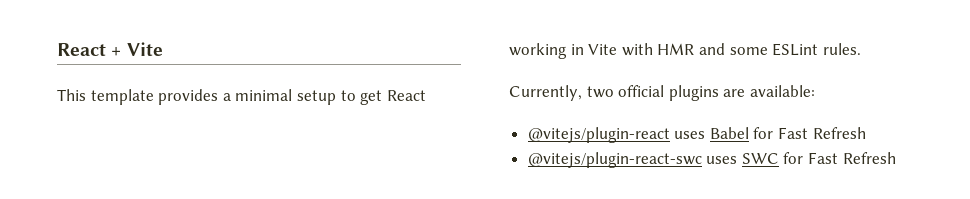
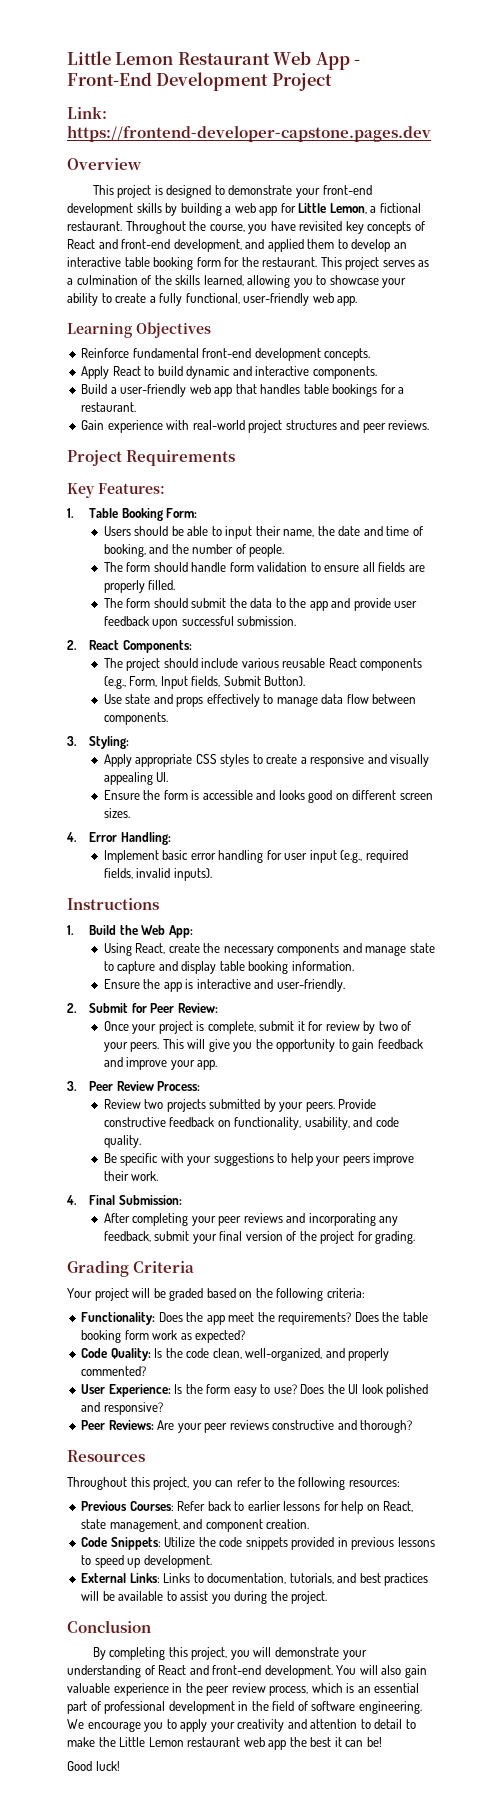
[57,42,163,56] [57,89,426,105] [509,43,861,59] [509,85,815,101] [527,127,866,143] [527,152,896,168] React + Vite // This template provides a minimal setup to get React working in Vite with HMR and some ESLint rules. // Currently, two official plugins are available: // @vitejs/plugin-react uses Babel for Fast Refresh // @vitejs/plugin-react-swc uses SWC for Fast Refresh -> [67,51,361,70] [67,72,332,91] [67,106,107,119] [67,125,431,142] [67,158,142,170] [92,185,372,198] [67,203,421,216] [67,221,425,234] [67,239,407,252] [67,257,430,270] [67,275,407,288] [67,293,358,306] [67,322,211,338] [81,348,371,361] [81,366,377,379] [81,384,405,397] [81,402,137,412] [81,420,430,433] [67,450,236,466] [67,483,165,498] [67,508,198,521] [103,526,423,539] [103,544,285,557] [103,562,425,572] [103,580,176,593] [103,598,418,611] [103,616,297,629] [67,640,192,653] [103,658,423,671] [103,676,306,689] [103,694,417,707] [103,712,168,725] [67,736,130,749] [103,754,430,767] [103,772,169,785] [103,790,433,803] [103,808,130,818] [66,832,171,845] [103,850,408,863] [103,868,212,881] [67,898,159,910] [67,925,193,938] [103,943,435,956] [103,961,354,974] [103,979,345,992] [67,1003,218,1013] [103,1021,412,1034] [103,1039,423,1052] [103,1057,218,1070] [67,1081,201,1091] [103,1099,377,1112] [103,1117,399,1130] [103,1135,141,1148] [103,1153,415,1166] [103,1171,159,1181] [66,1195,182,1205] [103,1213,399,1226] [103,1231,416,1244] [67,1261,195,1277] [67,1288,365,1301] [81,1312,428,1325] [81,1330,246,1343] [81,1348,390,1361] [81,1366,147,1376] [81,1384,429,1397] [81,1402,163,1415] [81,1420,413,1433] [67,1450,145,1462] [67,1477,400,1490] [81,1501,414,1514] [81,1519,310,1532] [81,1537,435,1550] [81,1555,212,1568] [81,1573,429,1586] [81,1591,328,1604] [67,1620,151,1633] [92,1647,367,1660] [67,1665,427,1678] [67,1683,420,1696] [67,1701,422,1714] [67,1719,416,1732] [67,1737,382,1750] [67,1761,120,1771] Little Lemon Restaurant Web App - Front-End Development Project // Link: https://frontend-developer-capstone.pages.dev // Overview // This project is designed to demonstrate your front-end development skills by building a web app for Little Lemon, a fictional restaurant. Throughout the course, you have revisited key concepts of React and front-end development, and applied them to develop an interactive table booking form for the restaurant. This project serves as a culmination of the skills learned, allowing you to showcase your ability to create a fully functional, user-friendly web app. // Learning Objectives // Reinforce fundamental front-end development concepts. // Apply React to build dynamic and interactive components. // Build a user-friendly web app that handles table bookings for a restaurant. // Gain experience with real-world project structures and peer reviews. // Project Requirements // Key Features: // 1. Table Booking Form: // Users should be able to input their name, the date and time of booking, and the number of people. // The form should handle form validation to ensure all fields are properly filled. // The form should submit the data to the app and provide user feedback upon successful submission. // 2. React Components: // The project should include various reusable React components (e.g., Form, Input fields, Submit Button). // Use state and props effectively to manage data flow between components. // 3. Styling: // Apply appropriate CSS styles to create a responsive and visually appealing UI. // Ensure the form is accessible and looks good on different screen sizes. // 4. Error Handling: // Implement basic error handling for user input (e.g., required fields, invalid inputs). // Instructions // 1. Build the Web App: // Using React, create the necessary components and manage state to capture and display table booking information. // Ensure the app is interactive and user-friendly. // 2. Submit for Peer Review: // Once your project is complete, submit it for review by two of your peers. This will give you the opportunity to gain feedback and improve your app. // 3. Peer Review Process: // Review two projects submitted by your peers. Provide constructive feedback on functionality, usability, and code quality. // Be specific with your suggestions to help your peers improve their work. // 4. Final Submission: // After completing your peer reviews and incorporating any feedback, submit your final version of the project for grading. // Grading Criteria // Your project will be graded based on the following criteria: // Functionality: Does the app meet the requirements? Does the table booking form work as expected? // Code Quality: Is the code clean, well-organized, and properly commented? // User Experience: Is the form easy to use? Does the UI look polished and responsive? // Peer Reviews: Are your peer reviews constructive and thorough? // Resources // Throughout this project, you can refer to the following resources: // Previous Courses: Refer back to earlier lessons for help on React, state management, and component creation. // Code Snippets: Utilize the code snippets provided in previous lessons to speed up development. // External Links: Links to documentation, tutorials, and best practices will be available to assist you during the project. // Conclusion // By completing this project, you will demonstrate your understanding of React and front-end development. You will also gain valuable experience in the peer review process, which is an essential part of professional development in the field of software engineering. We encourage you to apply your creativity and attention to detail to make the Little Lemon restaurant web app the best it can be! // Good luck!

